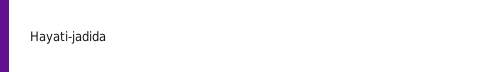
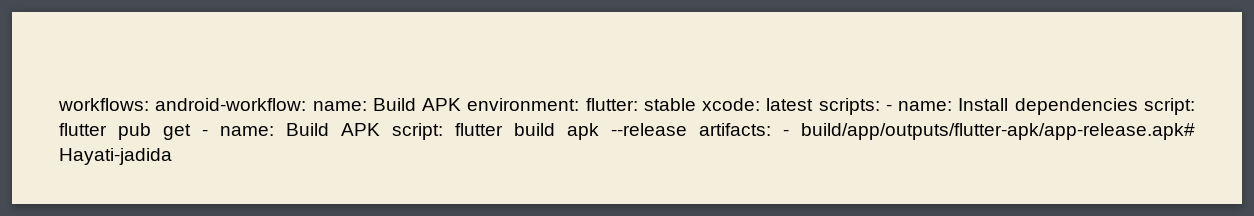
(30, 37) none -> [58,98,1195,115] [59,123,1195,140] workflows: android-workflow: name: Build APK environment: flutter: stable xcode: latest scripts: - name: Install dependencies script: flutter pub get - name: Build APK script: flutter build apk --release artifacts: - build/app/outputs/flutter-apk/app-release.apk#

